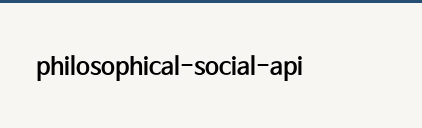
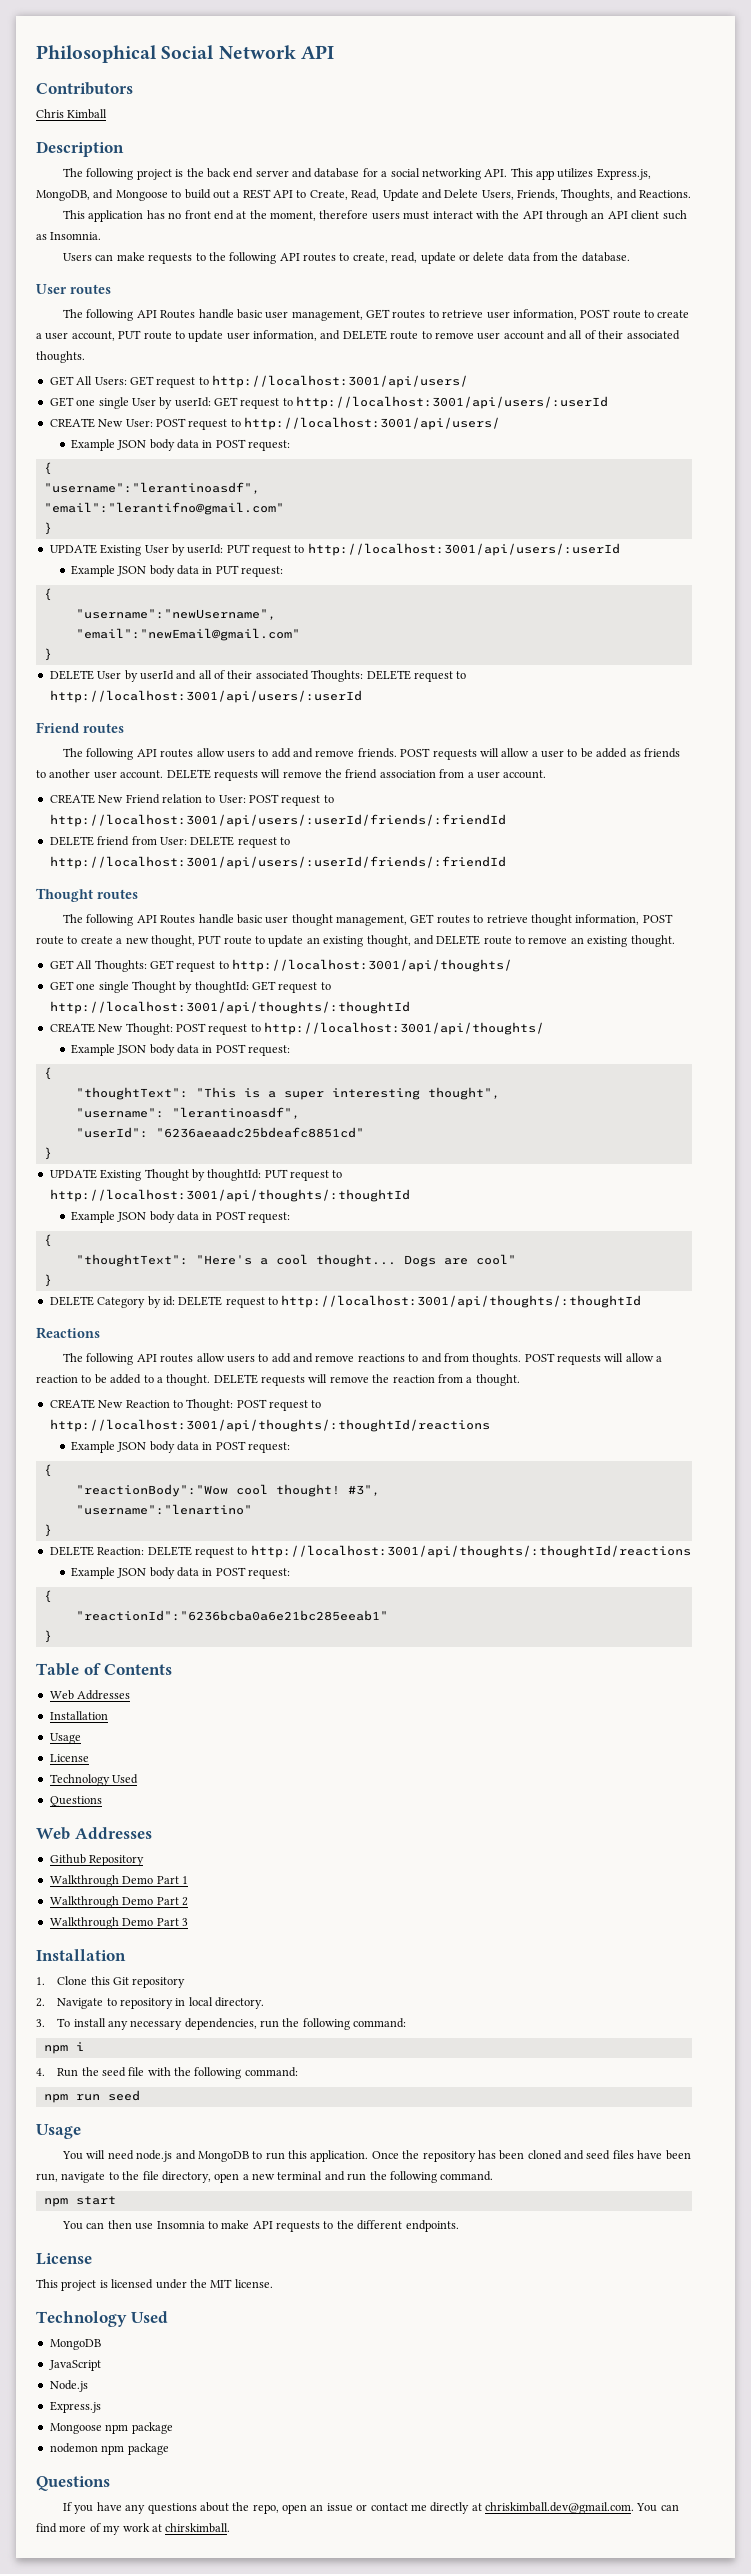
[36,55,303,81] philosophical-social-api -> [36,45,334,63] [36,82,133,95] [36,109,108,119] [36,141,124,157] [63,168,651,180] [36,189,692,201] [63,210,687,222] [36,232,102,240] [63,252,630,264] [36,284,111,294] [63,309,690,321] [36,330,680,342] [36,351,85,363] [49,375,468,388] [49,396,609,409] [49,417,500,430] [70,439,291,451] [43,462,52,475] [43,482,260,494] [43,502,284,515] [43,522,52,535] [49,543,620,556] [70,565,284,577] [43,588,52,601] [75,609,276,620] [75,628,300,641] [43,648,52,661] [49,670,467,682] [49,690,362,703] [36,722,124,733] [63,748,680,760] [36,769,547,781] [49,794,334,806] [49,814,506,827] [49,836,290,848] [49,856,506,869] [36,888,138,902] [63,914,673,926] [36,935,675,947] [49,959,512,972] [49,981,331,993] [49,1001,410,1014] [49,1022,544,1035] [70,1044,291,1056] [43,1067,52,1080] [75,1087,500,1100] [75,1107,300,1119] [75,1127,364,1138] [43,1147,52,1160] [49,1169,343,1181] [49,1189,410,1202] [70,1211,291,1223] [43,1234,52,1247] [75,1254,516,1267] [43,1274,52,1287] [49,1295,642,1308] [36,1327,100,1339] [63,1353,663,1365] [36,1374,520,1386] [49,1399,322,1411] [49,1419,490,1432] [70,1441,291,1453] [43,1464,52,1477] [75,1484,380,1497] [75,1504,252,1515] [43,1524,52,1537] [49,1545,691,1558] [70,1567,291,1579] [43,1590,52,1603] [75,1610,388,1621] [43,1630,52,1643] [36,1663,173,1676] [49,1690,131,1700] [49,1711,108,1720] [49,1733,81,1744] [49,1754,89,1762] [49,1774,139,1786] [49,1796,102,1807] [36,1827,152,1840] [49,1854,145,1866] [49,1875,188,1887] [49,1896,188,1908] [49,1917,188,1929] [36,1949,126,1961] [36,1976,186,1988] [36,1997,265,2009] [36,2018,407,2030] [43,2042,84,2054] [36,2067,298,2079] [43,2090,140,2103] [36,2124,81,2139] [62,2150,691,2162] [36,2171,494,2183] [43,2196,116,2207] [62,2220,459,2232] [36,2253,92,2265] [36,2279,273,2291] [36,2311,168,2327] [49,2339,101,2350] [48,2360,101,2371] [49,2380,88,2392] [49,2401,101,2413] [49,2422,173,2434] [49,2443,169,2455] [36,2476,110,2491] [63,2502,679,2514] [36,2523,231,2535] Philosophical Social Network API // Contributors // Chris Kimball // Description // The following project is the back end server and database for a social networking API. This app utilizes Express.js, MongoDB, and Mongoose to build out a REST API to Create, Read, Update and Delete Users, Friends, Thoughts, and Reactions. // This application has no front end at the moment, therefore users must interact with the API through an API client such as Insomnia. // Users can make requests to the following API routes to create, read, update or delete data from the database. // User routes // The following API Routes handle basic user management, GET routes to retrieve user information, POST route to create a user account, PUT route to update user information, and DELETE route to remove user account and all of their associated thoughts. // GET All Users: GET request to http://localhost:3001/api/users/ // GET one single User by userId: GET request to http://localhost:3001/api/users/:userId // CREATE New User: POST request to http://localhost:3001/api/users/ // Example JSON body data in POST request: // { // "username":"lerantinoasdf", // "email":"lerantifno@gmail.com" // } // UPDATE Existing User by userId: PUT request to http://localhost:3001/api/users/:userId // Example JSON body data in PUT request: // { // "username":"newUsername", // "email":"newEmail@gmail.com" // } // DELETE User by userId and all of their associated Thoughts: DELETE request to http://localhost:3001/api/users/:userId // Friend routes // The following API routes allow users to add and remove friends. POST requests will allow a user to be added as friends to another user account. DELETE requests will remove the friend association from a user account. // CREATE New Friend relation to User: POST request to http://localhost:3001/api/users/:userId/friends/:friendId // DELETE friend from User: DELETE request to http://localhost:3001/api/users/:userId/friends/:friendId // Thought routes // The following API Routes handle basic user thought management, GET routes to retrieve thought information, POST route to create a new thought, PUT route to update an existing thought, and DELETE route to remove an existing thought. // GET All Thoughts: GET request to http://localhost:3001/api/thoughts/ // GET one single Thought by thoughtId: GET request to http://localhost:3001/api/thoughts/:thoughtId // CREATE New Thought: POST request to http://localhost:3001/api/thoughts/ // Example JSON body data in POST request: // { // "thoughtText": "This is a super interesting thought", // "username": "lerantinoasdf", // "userId": "6236aeaadc25bdeafc8851cd" // } // UPDATE Existing Thought by thoughtId: PUT request to http://localhost:3001/api/thoughts/:thoughtId // Example JSON body data in POST request: // { // "thoughtText": "Here's a cool thought... Dogs are cool" // } // DELETE Category by id: DELETE request to http://localhost:3001/api/thoughts/:thoughtId // Reactions // The following API routes allow users to add and remove reactions to and from thoughts. POST requests will allow a reaction to be added to a thought. DELETE requests will remove the reaction from a thought. // CREATE New Reaction to Thought: POST request to http://localhost:3001/api/thoughts/:thoughtId/reactions // Example JSON body data in POST request: // { // "reactionBody":"Wow cool thought! #3", // "username":"lenartino" // } // DELETE Reaction: DELETE request to http://localhost:3001/api/thoughts/:thoughtId/reactions // Example JSON body data in POST request: // { // "reactionId":"6236bcba0a6e21bc285eeab1" // } // Table of Contents // Web Addresses // Installation // Usage // License // Technology Used // Questions // Web Addresses // Github Repository // Walkthrough Demo Part 1 // Walkthrough Demo Part 2 // Walkthrough Demo Part 3 // Installation // 1. Clone this Git repository // 2. Navigate to repository in local directory. // 3. To install any necessary dependencies, run the following command: // npm i // 4. Run the seed file with the following command: // npm run seed // Usage // You will need node.js and MongoDB to run this application. Once the repository has been cloned and seed files have been run, navigate to the file directory, open a new terminal and run the following command. // npm start // You can then use Insomnia to make API requests to the different endpoints. // License // This project is licensed under the MIT license. // Technology Used // MongoDB // JavaScript // Node.js // Express.js // Mongoose npm package // nodemon npm package // Questions // If you have any questions about the repo, open an issue or contact me directly at chriskimball.dev@gmail.com. You can find more of my work at chirskimball.

